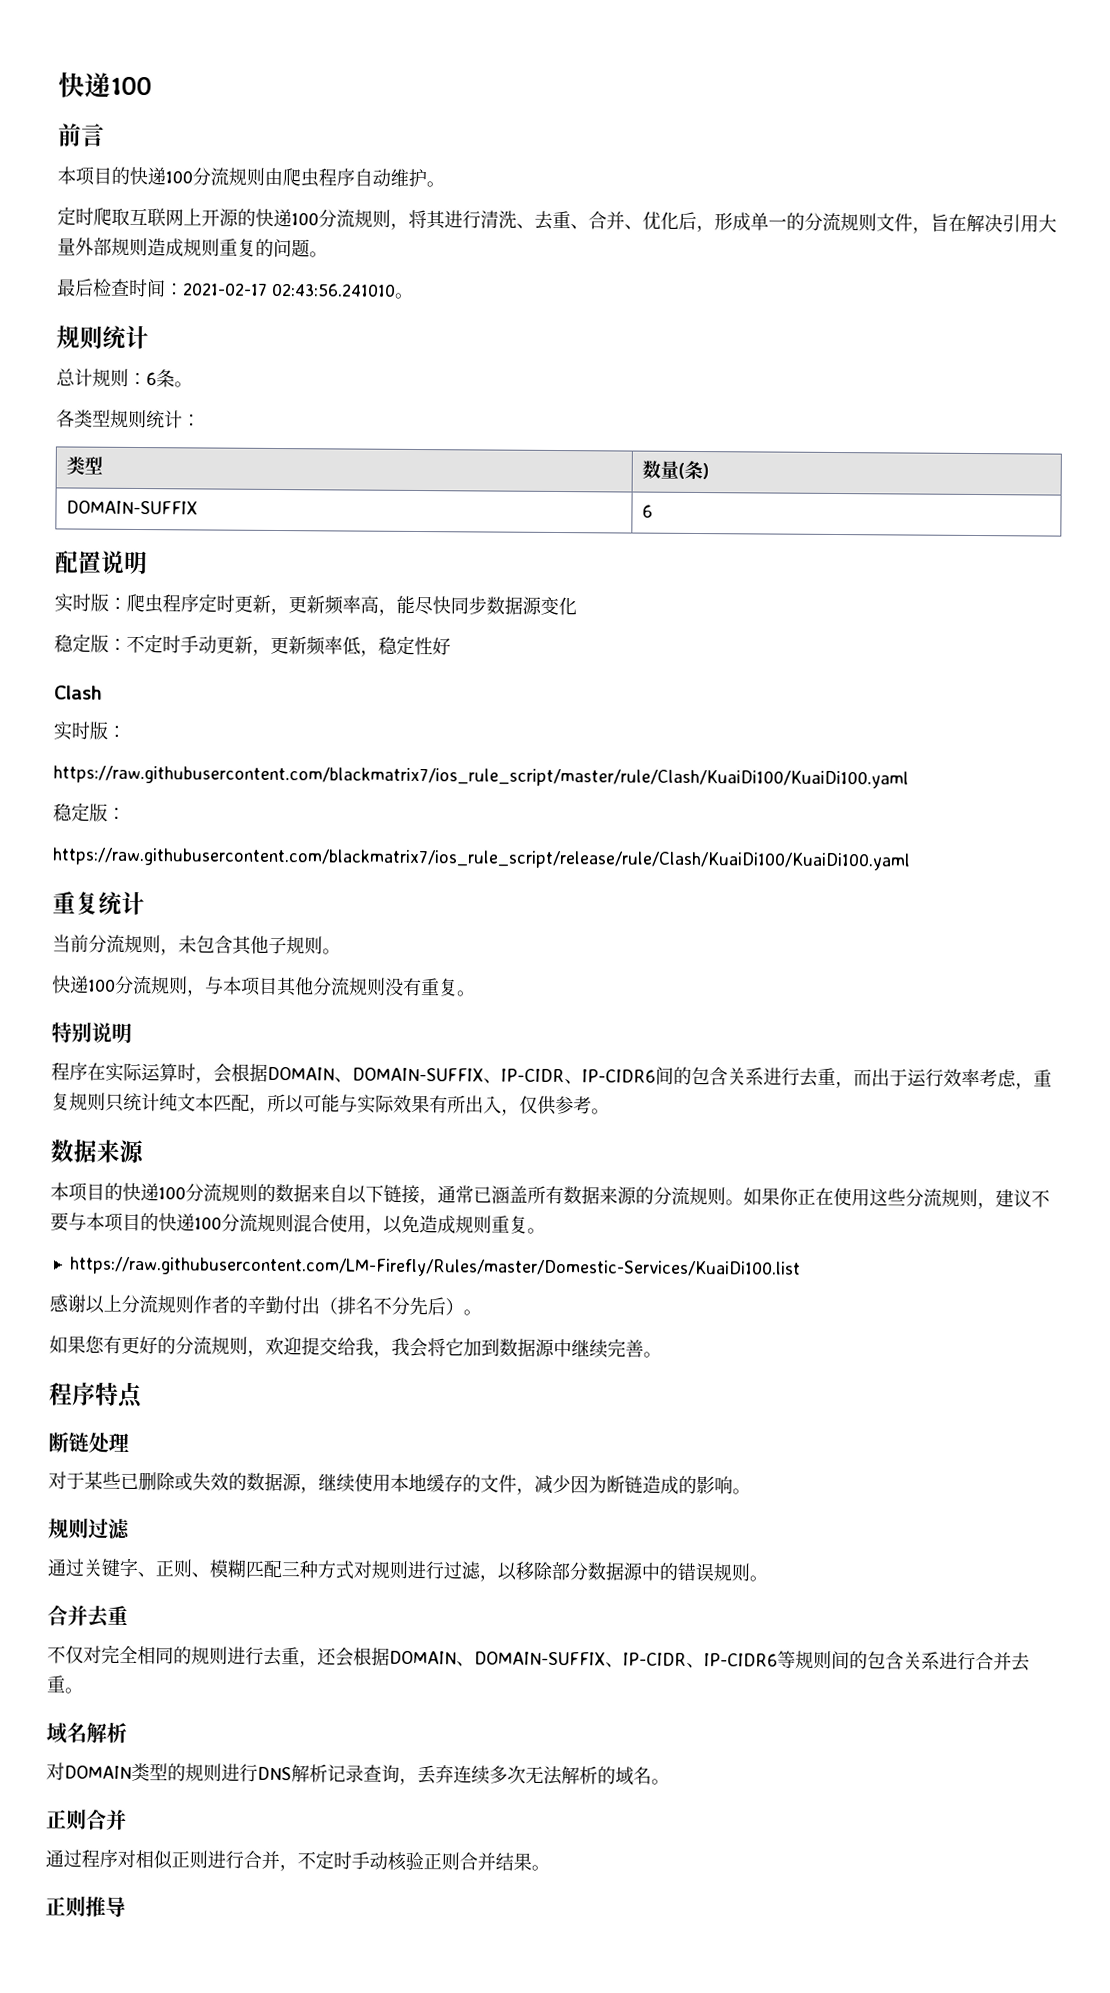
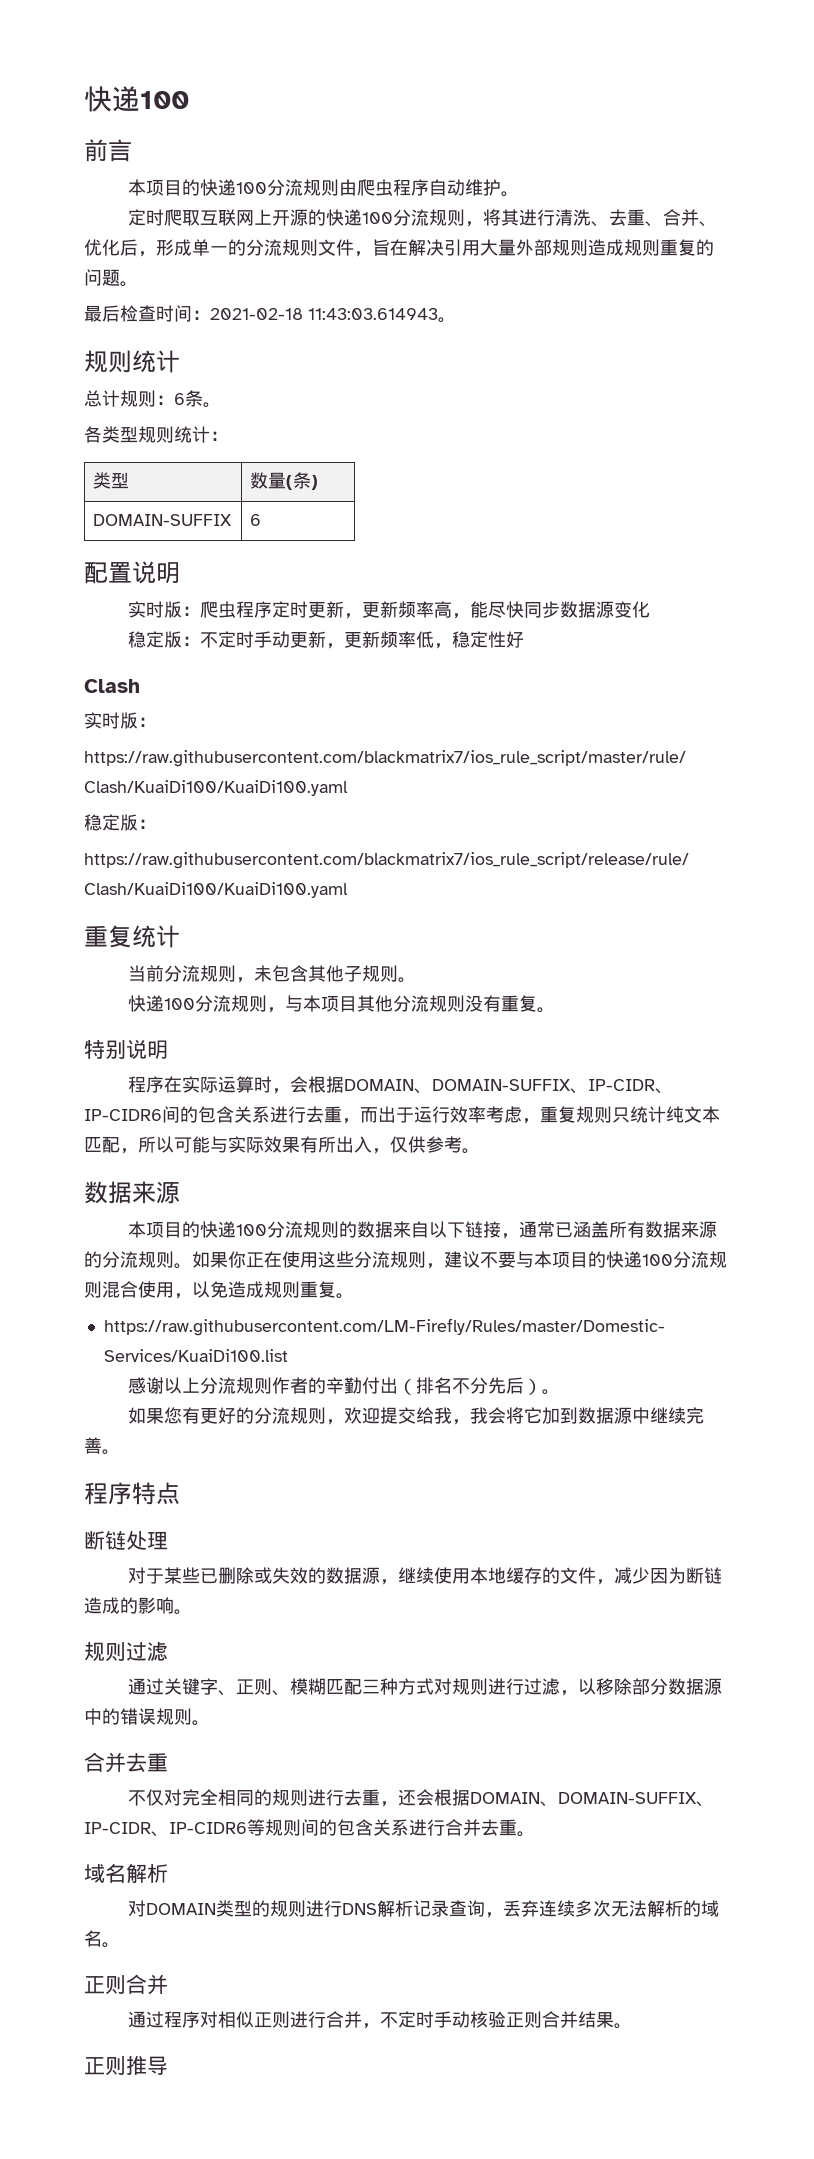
[183,282,396,297] 2021-02-17 02:43:56.241010 -> [210,308,438,320] 2021-02-18 11:43:03.614943

